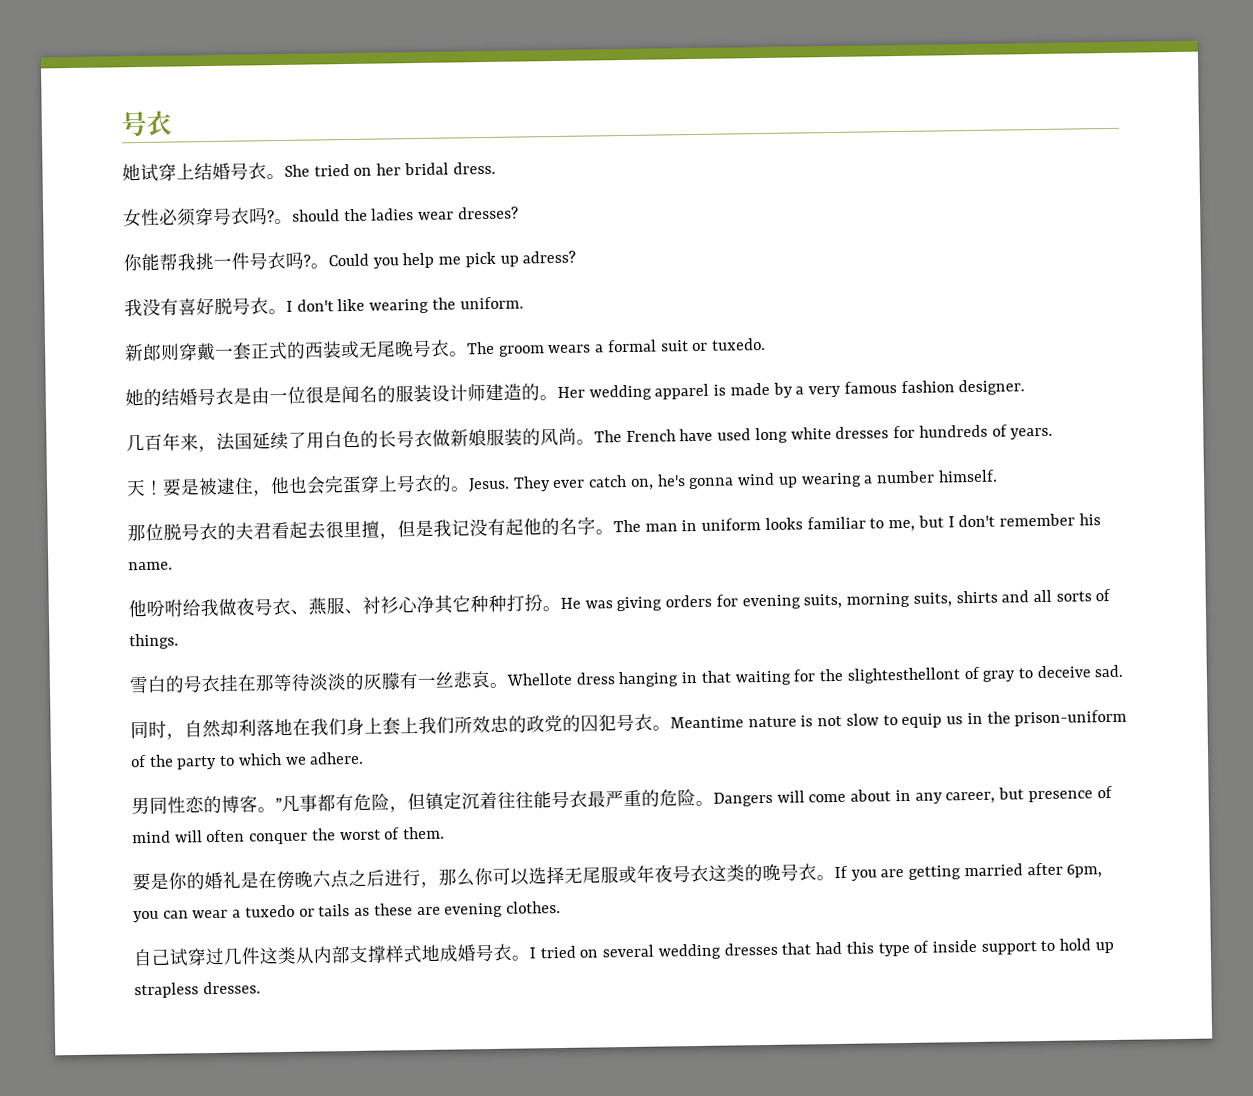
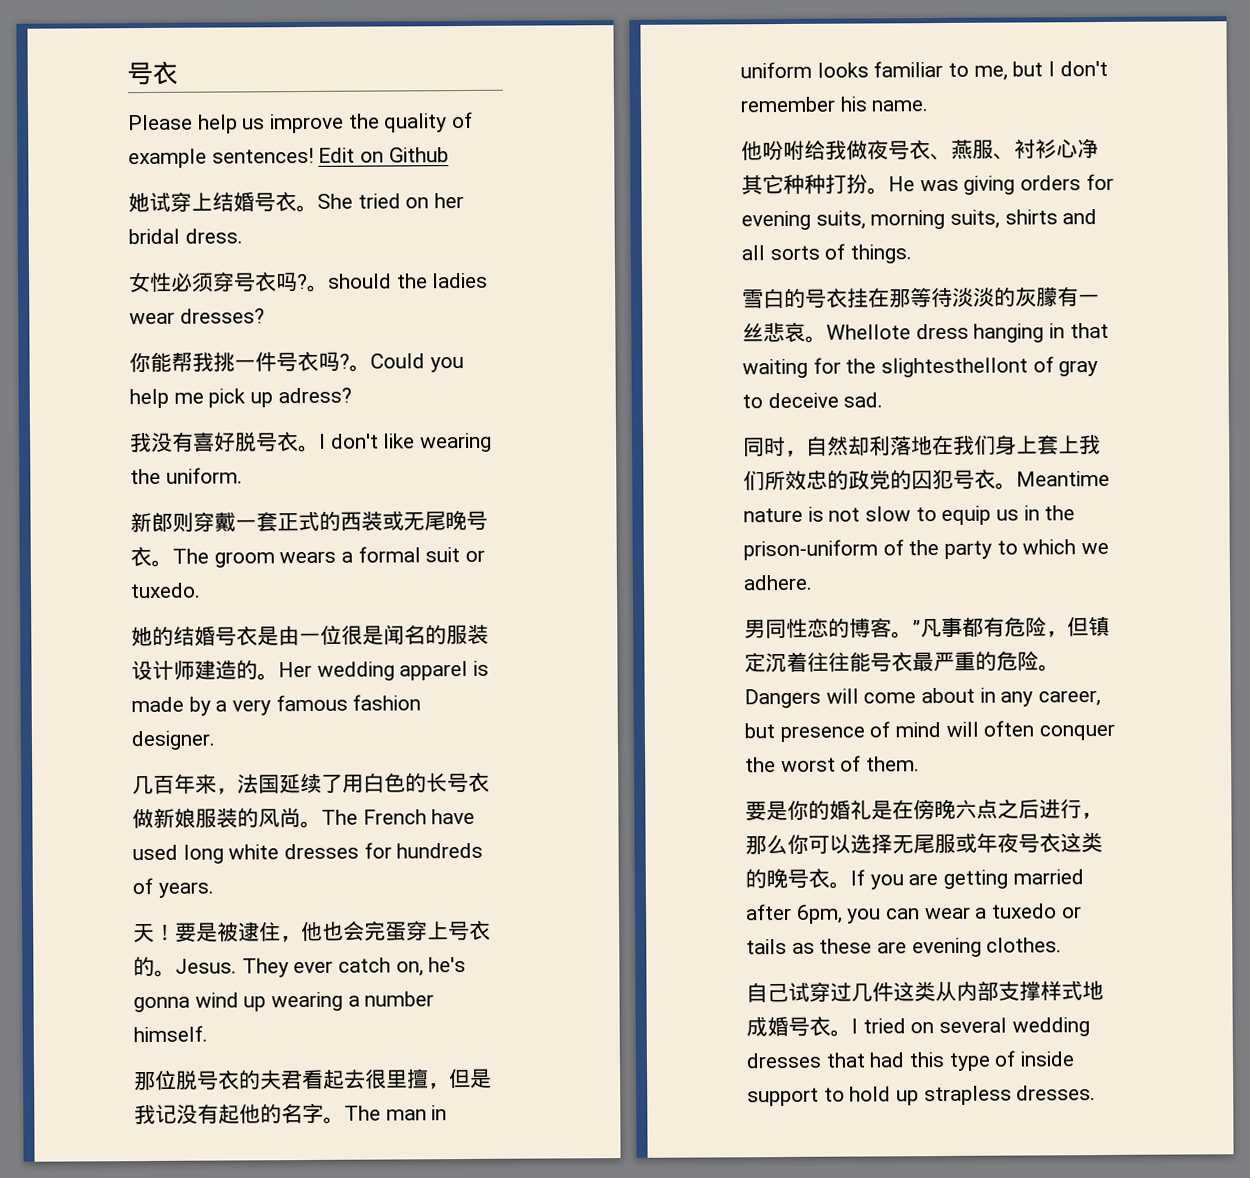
[121,110,172,137] 号衣 -> [127,60,178,86] [128,111,474,134] [128,147,449,169] 号衣 // Please help us improve the quality of example sentences! Edit on Github

